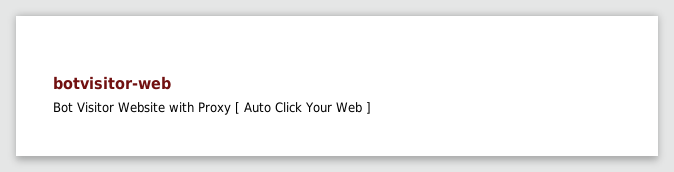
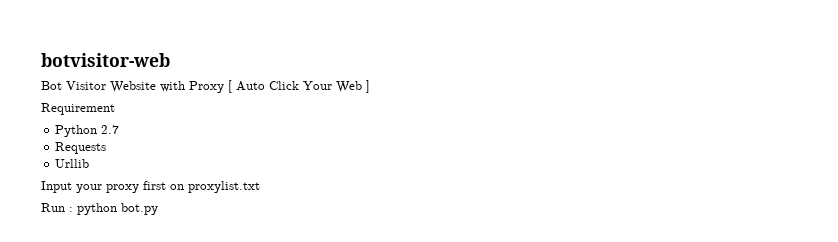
(371, 108) none -> [41,103,115,115] [55,125,120,137] [55,142,107,154] [55,159,90,168] [41,181,260,193] [41,203,158,215] // Requirement // Python 2.7 // Requests // Urllib // Input your proxy first on proxylist.txt // Run : python bot.py

